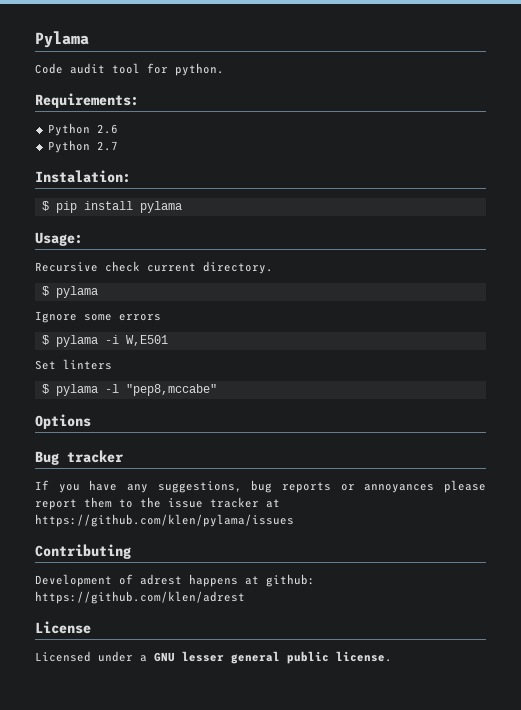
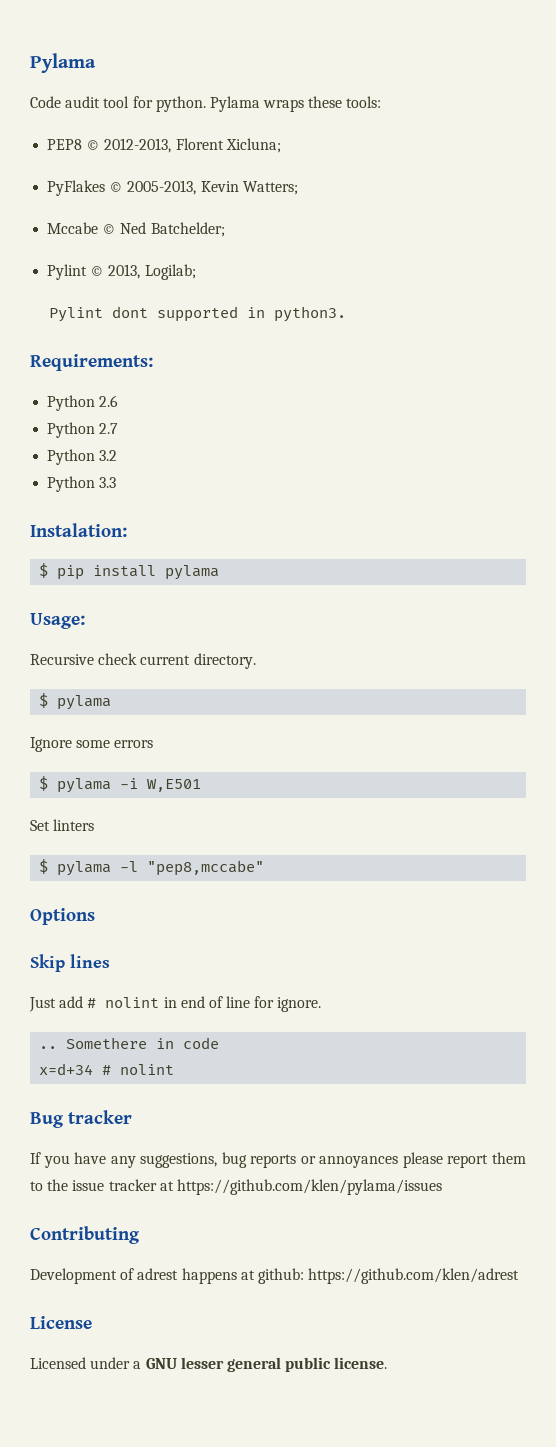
(224, 69) none -> [209,96,382,112] [47,138,281,153] [47,180,298,196] [47,222,225,237] [47,264,196,280] [49,306,347,322] Pylama wraps these tools: // PEP8 © 2012-2013, Florent Xicluna; // PyFlakes © 2005-2013, Kevin Watters; // Mccabe © Ned Batchelder; // Pylint © 2013, Logilab; // Pylint dont supported in python3.
(118, 146) none -> [47,449,118,465] [47,476,117,492] // Python 3.2 // Python 3.3
(91, 421) none -> [30,954,110,972] [29,996,322,1012] [39,1037,220,1049] [39,1063,175,1075] // Skip lines // Just add # nolint in end of line for ignore. // .. Somethere in code // x=d+34 # nolint

